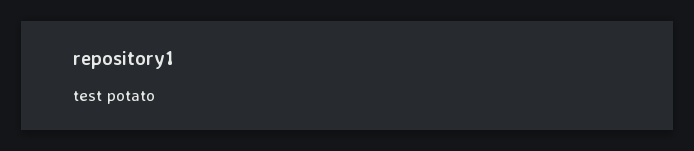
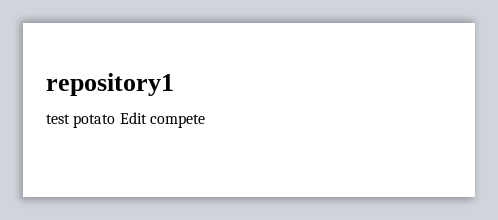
(155, 97) none -> [119,112,205,128] Edit compete

